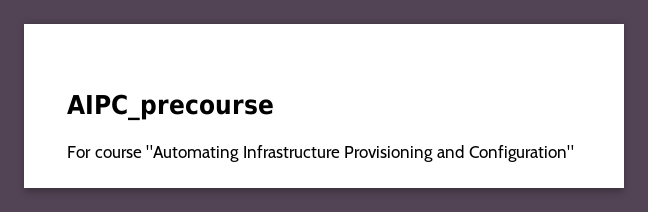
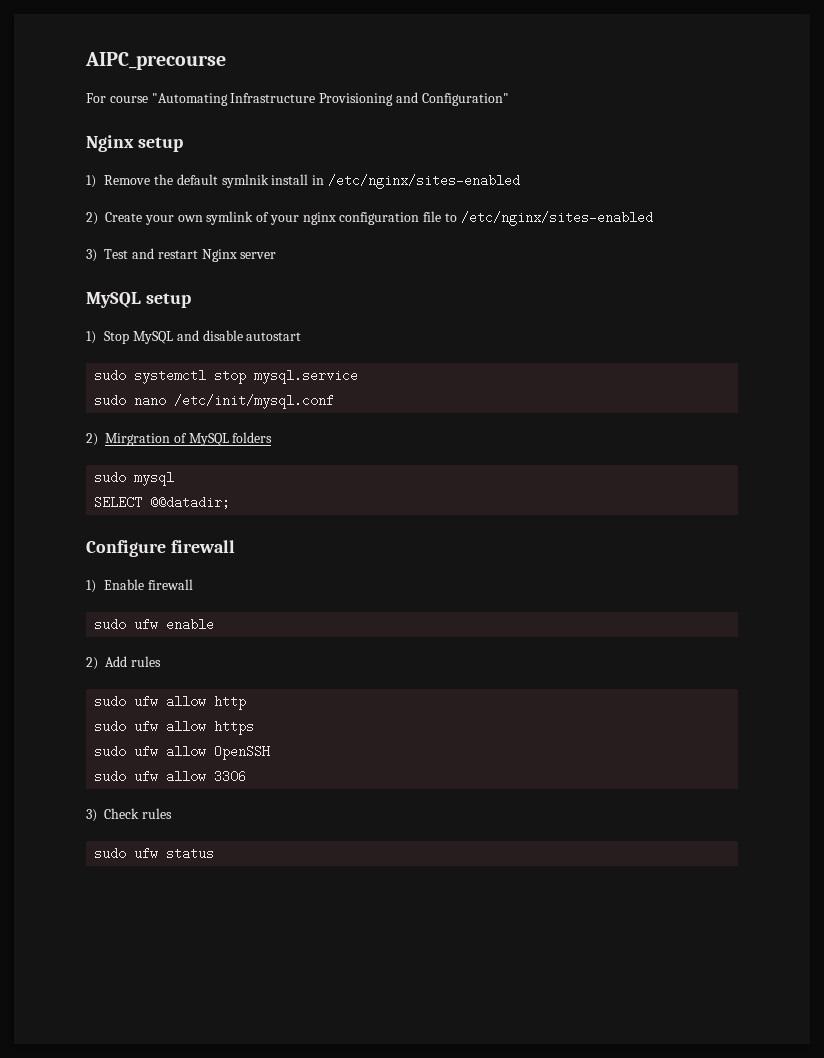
(574, 153) none -> [86,135,183,152] [86,174,520,189] [86,211,653,226] [86,248,277,262] [86,292,191,308] [86,330,302,344] [94,369,359,384] [94,394,335,409] [86,432,273,446] [94,471,175,486] [94,496,231,509] [86,540,235,557] [86,579,193,593] [94,618,215,631] [86,656,161,670] [94,695,247,710] [94,720,255,735] [94,745,271,760] [94,770,247,783] [86,808,172,822] [94,847,215,860] // Nginx setup // 1) Remove the default symlnik install in /etc/nginx/sites-enabled // 2) Create your own symlink of your nginx configuration file to /etc/nginx/sites-enabled // 3) Test and restart Nginx server // MySQL setup // 1) Stop MySQL and disable autostart // sudo systemctl stop mysql.service // sudo nano /etc/init/mysql.conf // 2) Mirgration of MySQL folders // sudo mysql // SELECT @@datadir; // Configure firewall // 1) Enable firewall // sudo ufw enable // 2) Add rules // sudo ufw allow http // sudo ufw allow https // sudo ufw allow OpenSSH // sudo ufw allow 3306 // 3) Check rules // sudo ufw status

